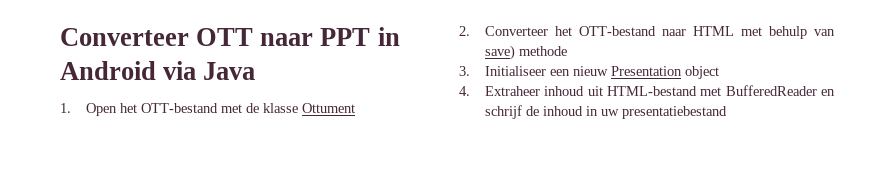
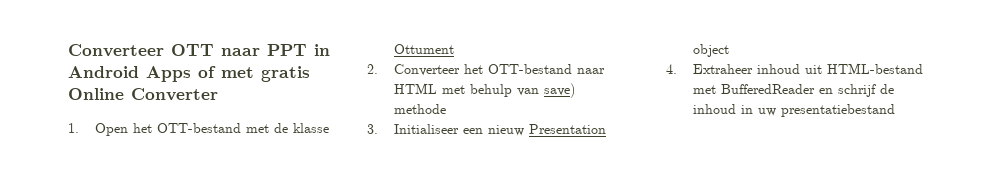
[163,61,256,80] via Java -> [146,66,310,82] [68,88,218,101] Apps of met gratis Online Converter

